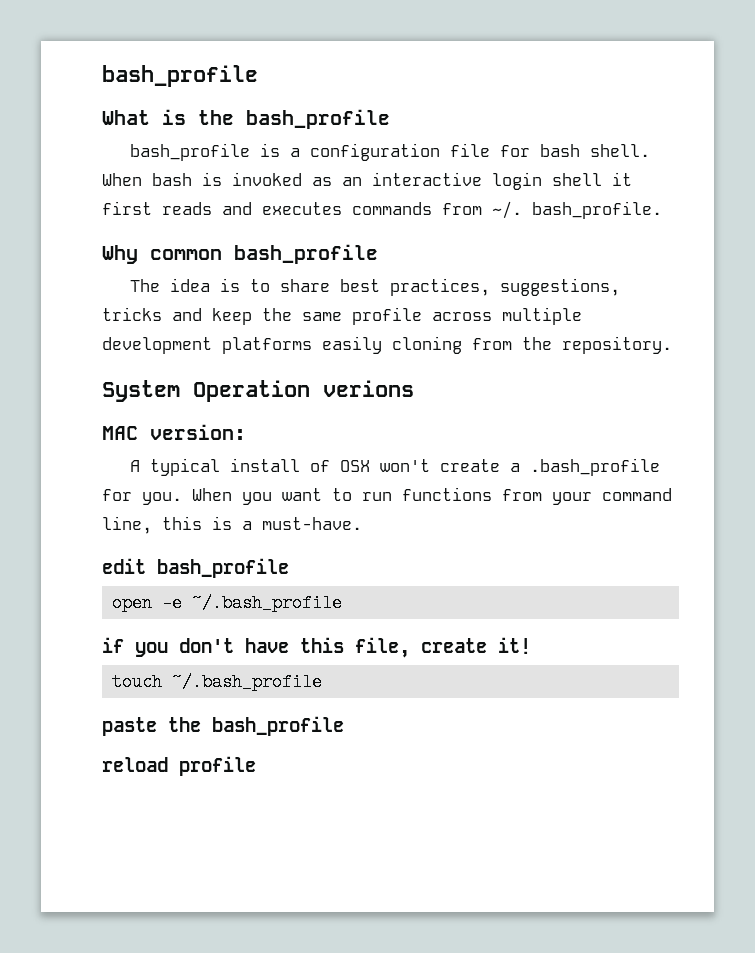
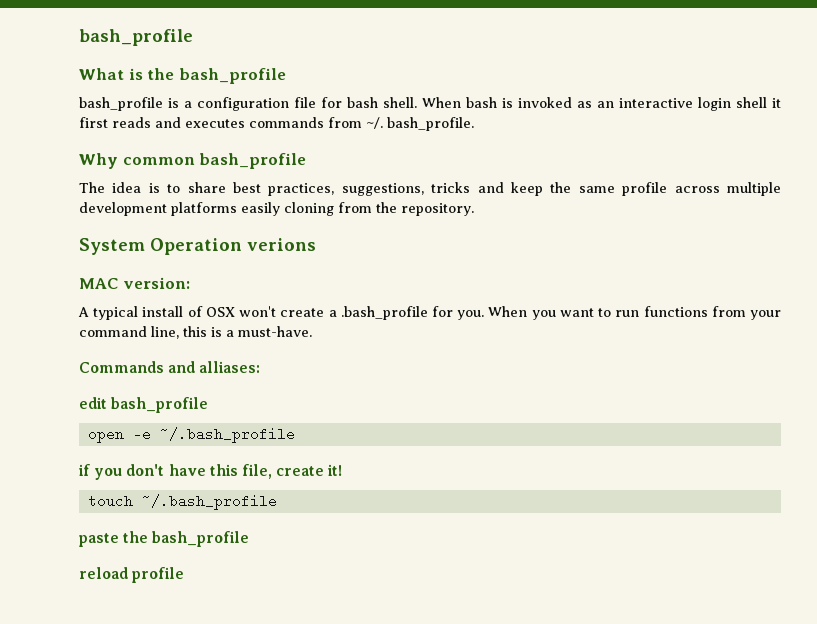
(362, 523) none -> [79,361,261,373] // Commands and alliases:

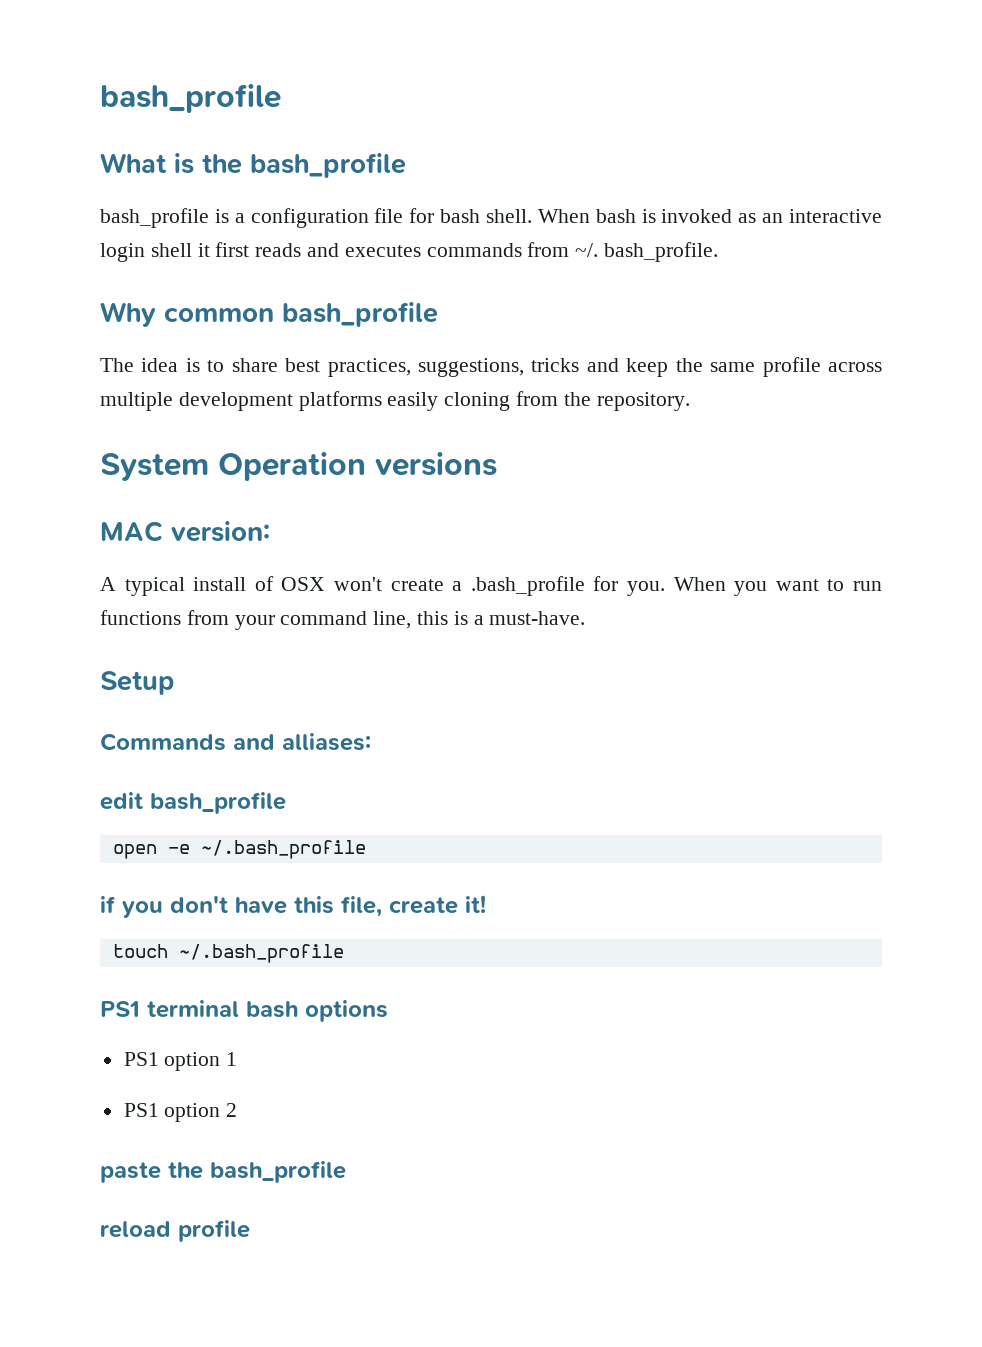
[247,238,316,251] verions -> [375,452,497,476] versions
(312, 331) none -> [100,671,175,695] // Setup
(277, 502) none -> [100,1000,388,1022] [123,1052,238,1071] [123,1103,238,1122] // PS1 terminal bash options // PS1 option 1 // PS1 option 2

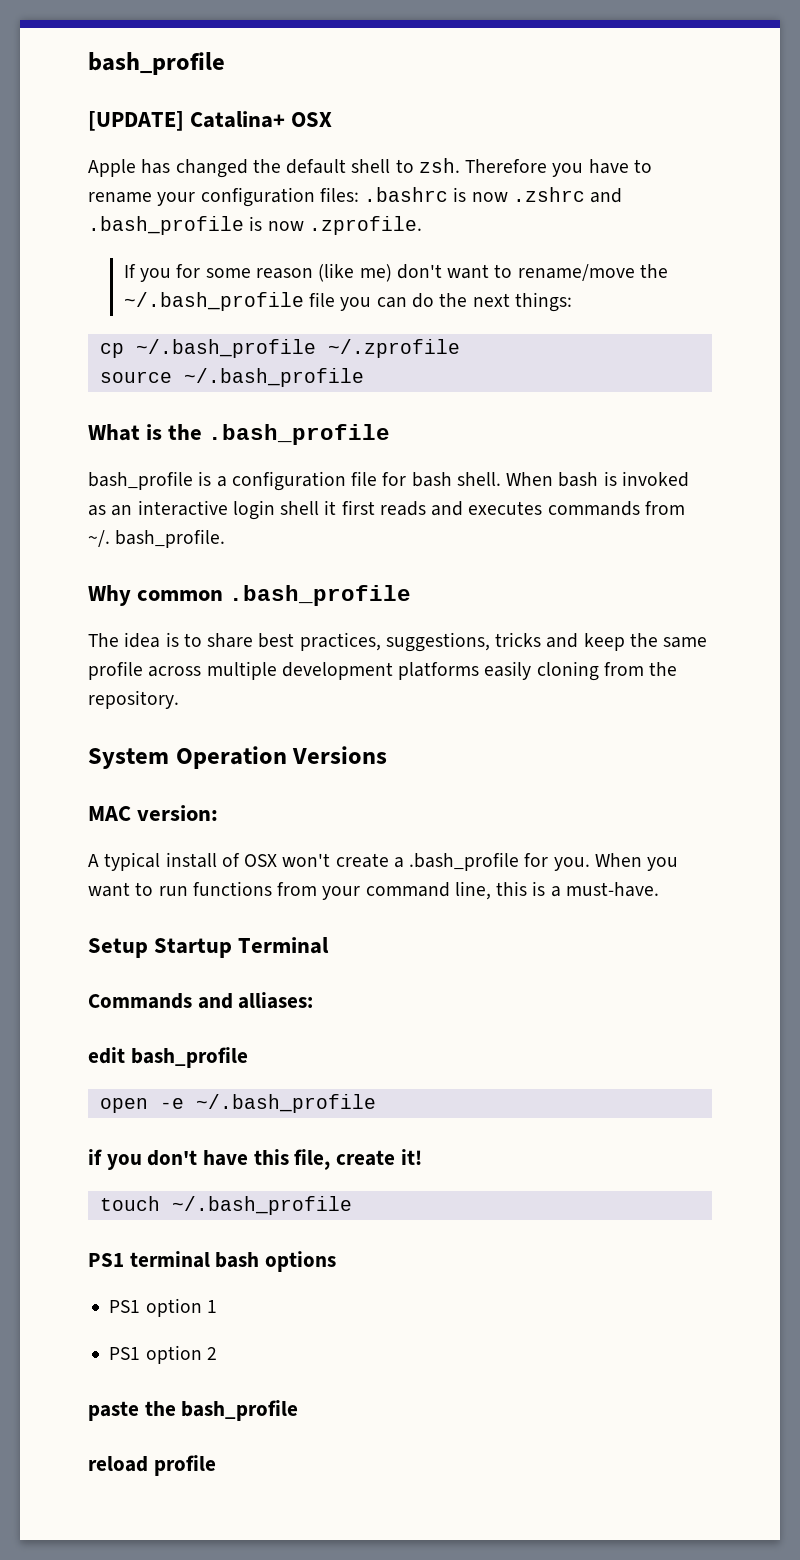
[100,84,281,113] bash_profile -> [88,52,225,75] [88,111,333,131] [88,158,652,178] [88,187,623,207] [88,216,422,235] [123,263,668,282] [123,292,572,312] [99,339,460,358] [99,368,364,387] bash_profile // [UPDATE] Catalina+ OSX // Apple has changed the default shell to zsh. Therefore you have to rename your configuration files: .bashrc is now .zshrc and .bash_profile is now .zprofile. // If you for some reason (like me) don't want to rename/move the ~/.bash_profile file you can do the next things: // cp ~/.bash_profile ~/.zprofile // source ~/.bash_profile
[250,153,406,178] bash_profile -> [208,424,391,445] .bash_profile
[282,302,438,327] bash_profile -> [229,585,412,606] .bash_profile
[375,452,497,476] versions -> [292,746,388,764] Versions
(175, 683) none -> [154,937,330,958] Startup Terminal

